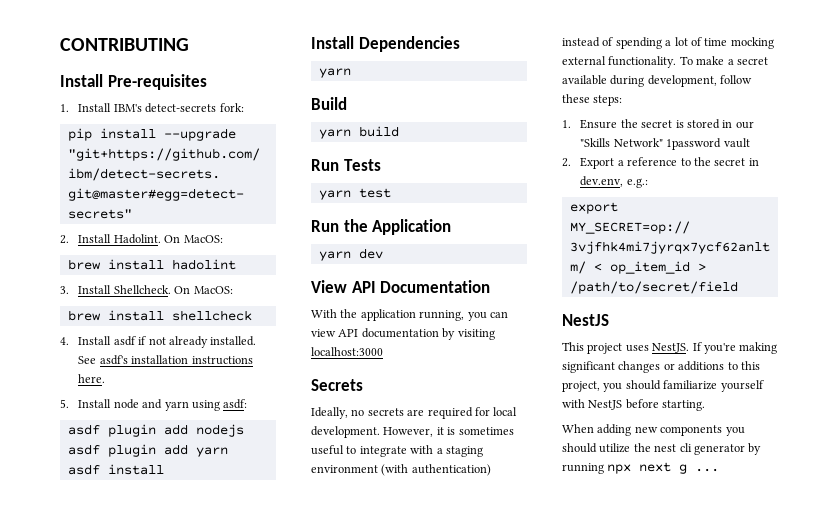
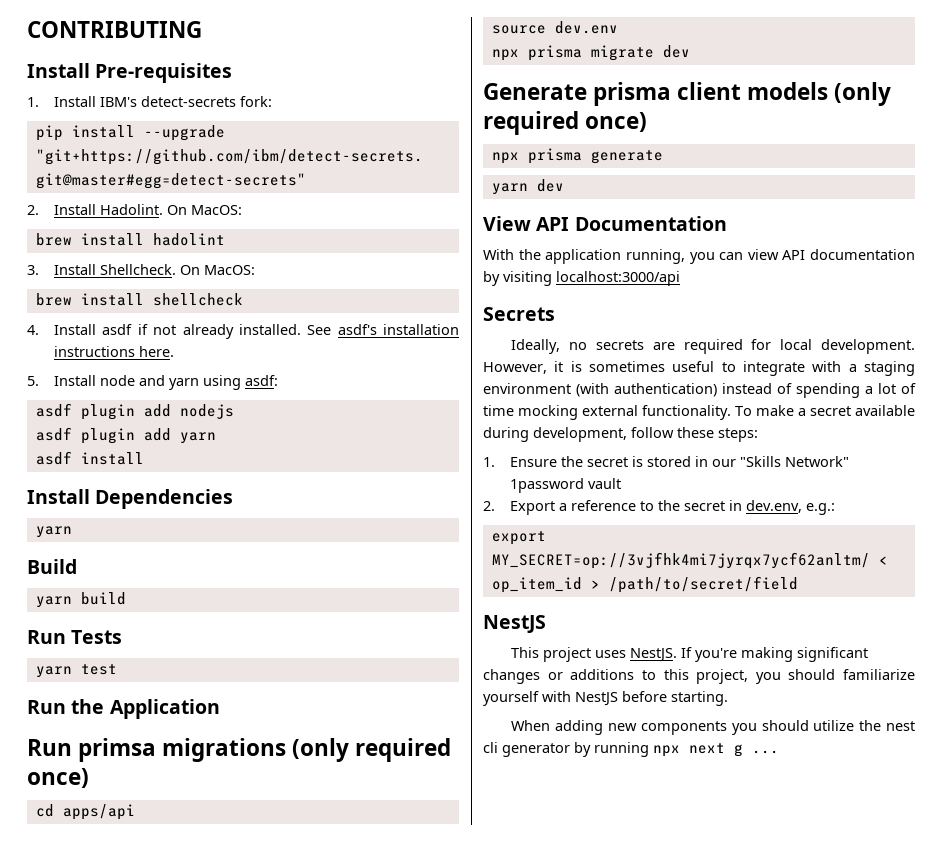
(452, 227) none -> [27,738,452,762] [27,768,89,788] [35,804,135,820] [491,21,618,34] [491,45,690,61] [483,82,892,106] [483,111,648,135] [491,148,663,164] // Run primsa migrations (only required once) // cd apps/api // source dev.env // npx prisma migrate dev // Generate prisma client models (only required once) // npx prisma generate
[311,347,383,356] localhost:3000 -> [556,271,680,286] localhost:3000/api

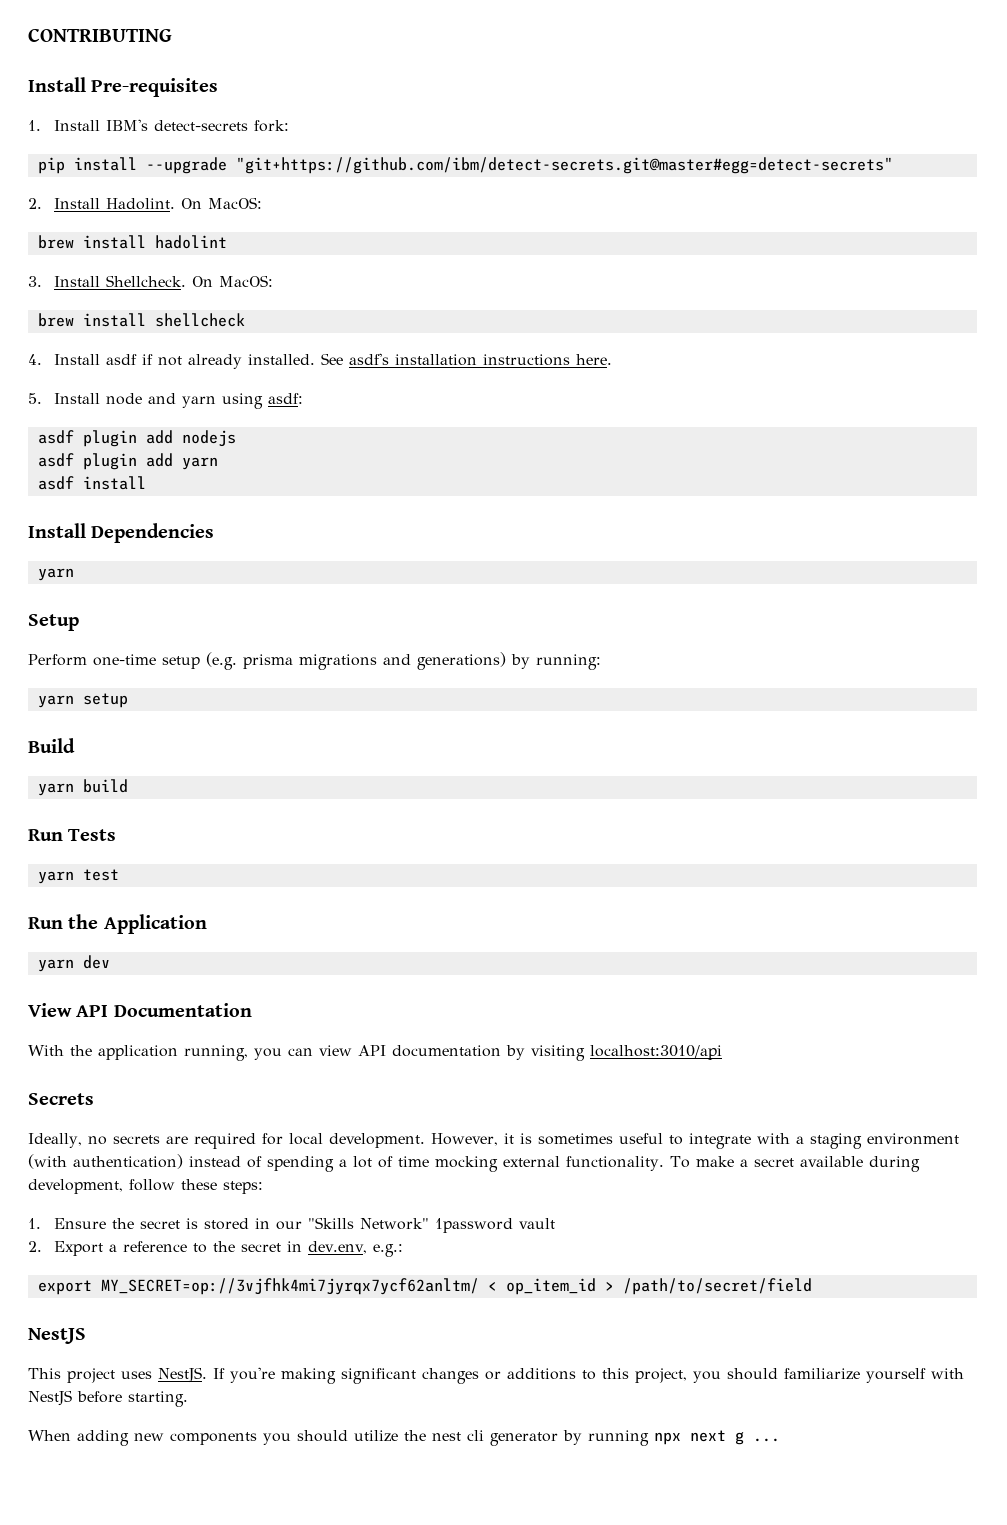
(72, 532) none -> [28,614,79,631] [28,652,601,670] [37,693,128,708] // Setup // Perform one-time setup (e.g. prisma migrations and generations) by running: // yarn setup
[27,738,452,762] [27,768,89,788] [35,804,135,820] [491,21,618,34] [491,45,690,61] [483,82,892,106] [483,111,648,135] [491,148,663,164] // Run primsa migrations (only required once) // cd apps/api // source dev.env // npx prisma migrate dev // Generate prisma client models (only required once) // npx prisma generate -> (207, 924) none
[556,271,680,286] localhost:3000/api -> [590,1045,722,1060] localhost:3010/api

